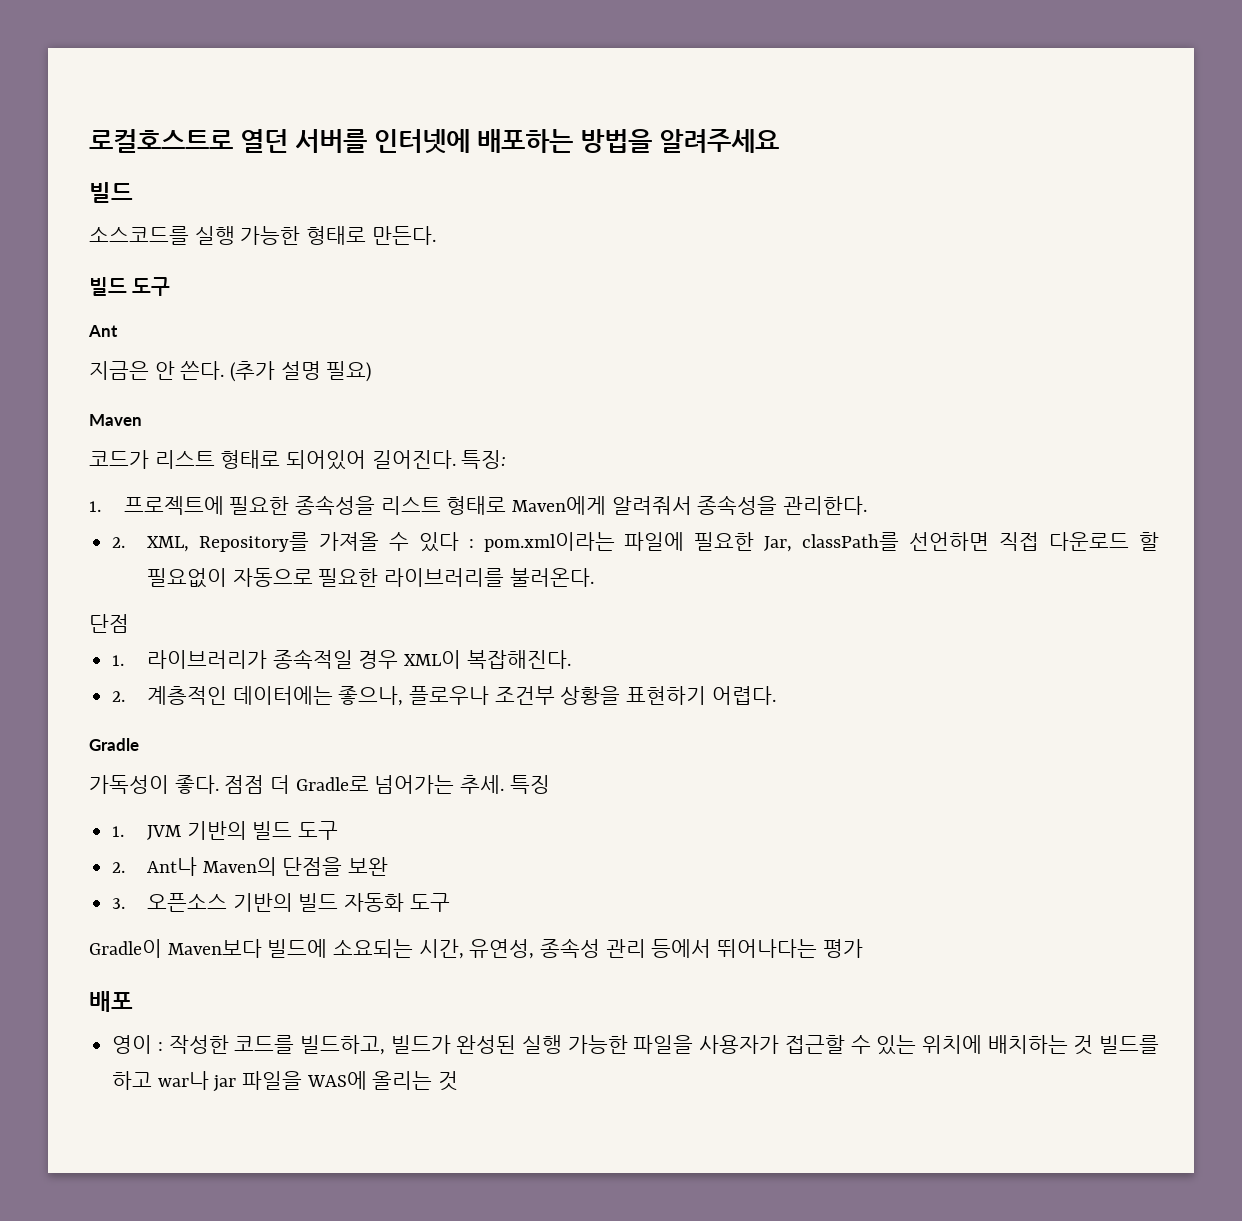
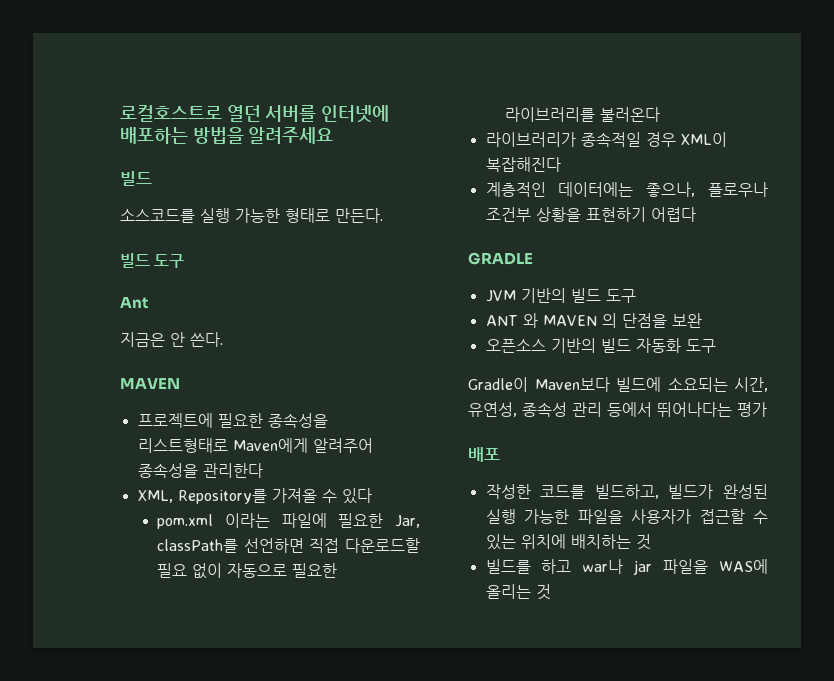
[230,361,372,382] [89,414,142,426] [89,450,507,470] [89,495,868,515] [112,537,126,548] (추가 설명 필요) // Maven // 코드가 리스트 형태로 되어있어 길어진다. 특징: // 1. 프로젝트에 필요한 종속성을 리스트 형태로 Maven에게 알려줘서 종속성을 관리한다. // 2. -> [120,378,180,389] [137,413,328,428] [137,438,373,453] [137,463,263,478] // MAVEN // 프로젝트에 필요한 종속성을 리스트형태로 Maven에게 알려주어 종속성을 관리한다 //
[468,532,615,552] : pom.xml이라는 -> [157,513,270,529] // pom.xml 이라는
[1049,532,1159,551] [146,568,594,588] [89,614,129,633] [112,655,125,666] 다운로드 할 필요없이 자동으로 필요한 라이브러리를 불러온다. // 단점 // 1. -> [345,538,420,553] [157,563,338,579] [505,107,661,122] 다운로드할 필요 없이 자동으로 필요한 라이브러리를 불러온다 //
[466,650,571,669] [112,691,126,702] 복잡해진다. // 2. -> [485,157,561,172] 복잡해진다 //
[711,686,776,705] [89,738,139,751] [89,775,550,794] [112,826,125,837] 어렵다. // Gradle // 가독성이 좋다. 점점 더 Gradle로 넘어가는 추세. 특징 // 1. -> [650,207,696,222] [468,252,533,265] 어렵다 // GRADLE //
[112,857,277,876] 2. Ant나 Maven의 -> [485,313,617,328] ANT 와 MAVEN 의
[112,898,126,909] 3. -> (702, 320) none
[112,1035,163,1054] 영이 : -> (500, 454) none
(1094, 1045) none -> (651, 542) //

